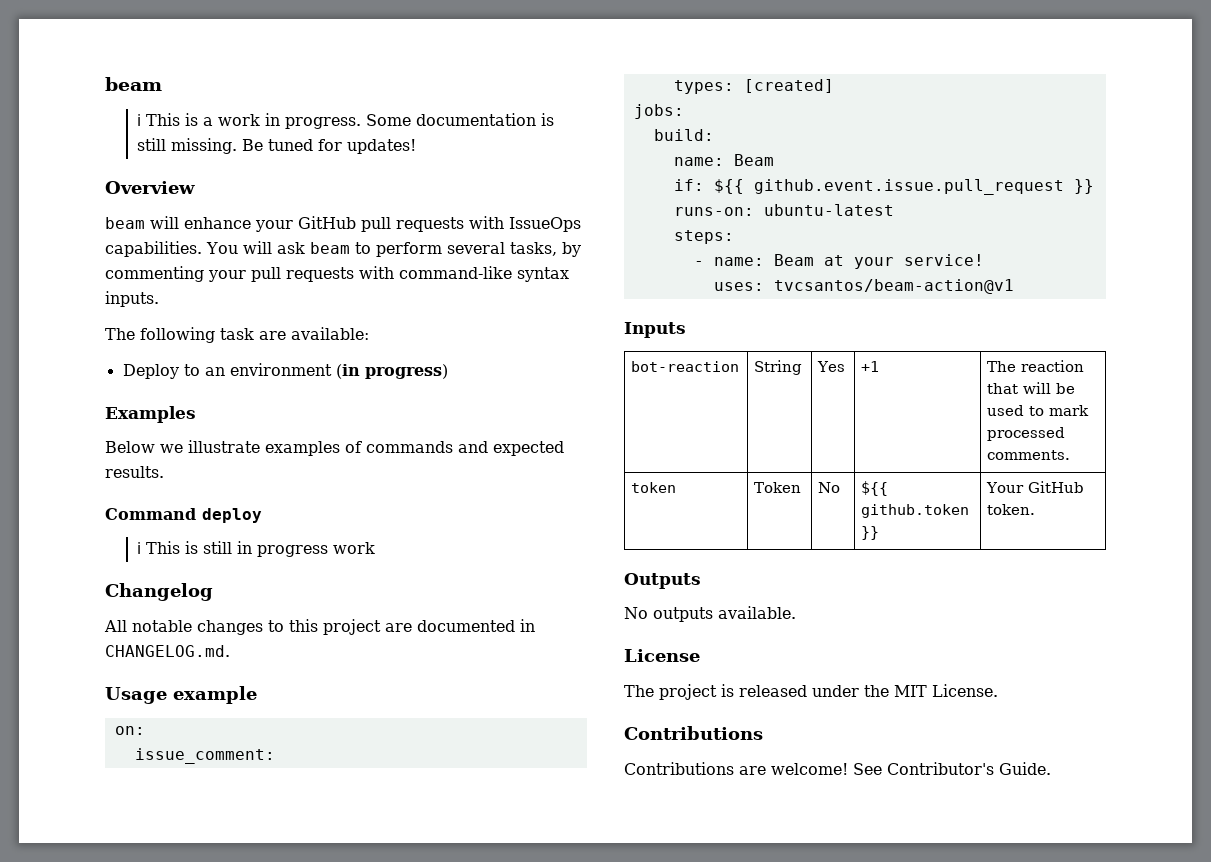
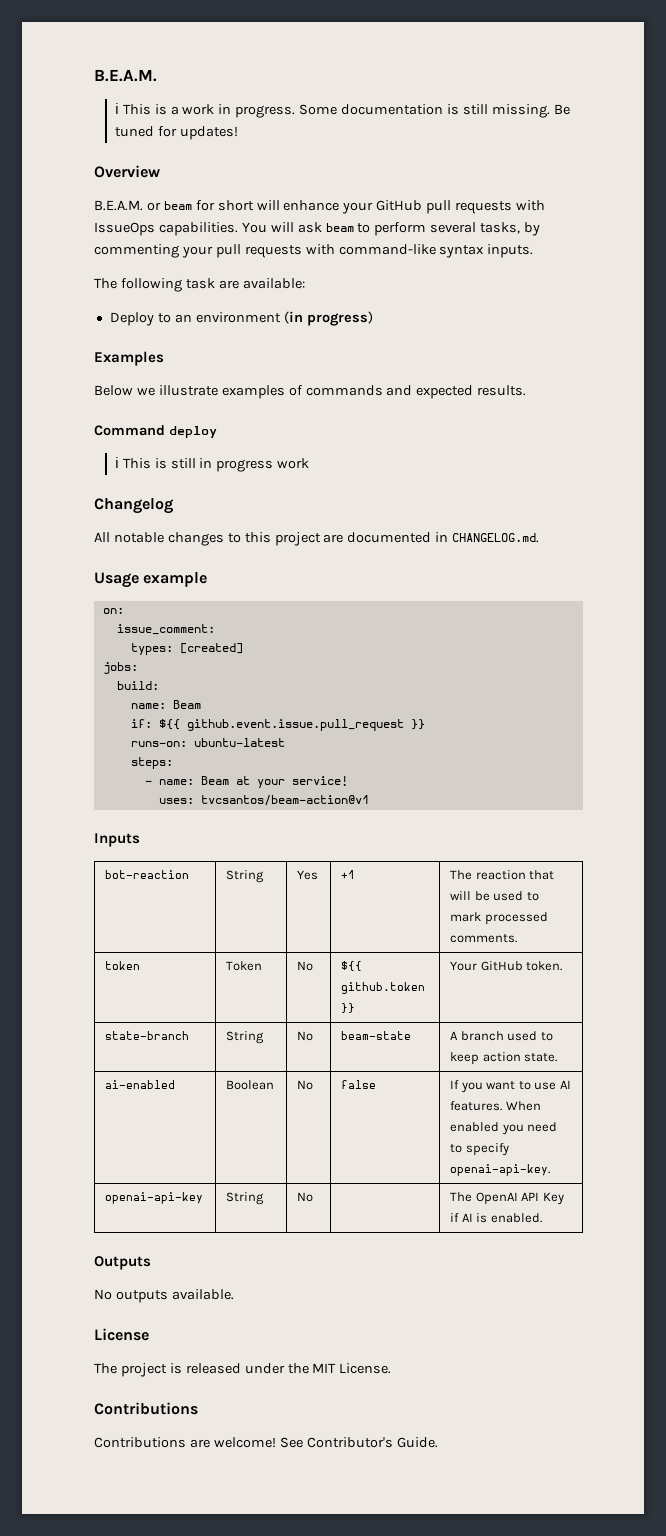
[105,77,162,91] beam -> [94,69,157,82] B.E.A.M.
[105,217,145,229] beam -> [94,200,254,211] B.E.A.M. or beam for short
(1036, 509) none -> [105,1031,190,1040] [226,1031,265,1044] [297,1031,314,1041] [341,1031,412,1040] [450,1031,553,1041] [450,1052,558,1065] [105,1080,176,1089] [226,1080,275,1090] [297,1080,314,1090] [341,1080,377,1089] [450,1080,571,1093] [450,1101,541,1111] [450,1122,558,1135] [450,1143,509,1156] [450,1164,551,1176] [105,1192,204,1204] [226,1192,265,1205] [297,1192,314,1202] [450,1192,564,1205] [450,1213,542,1223] // state-branch | String | No | beam-state | A branch used to keep action state. // ai-enabled | Boolean | No | false | If you want to use AI features. When enabled you need to specify openai-api-key. // openai-api-key | String | No | | The OpenAI API Key if AI is enabled.

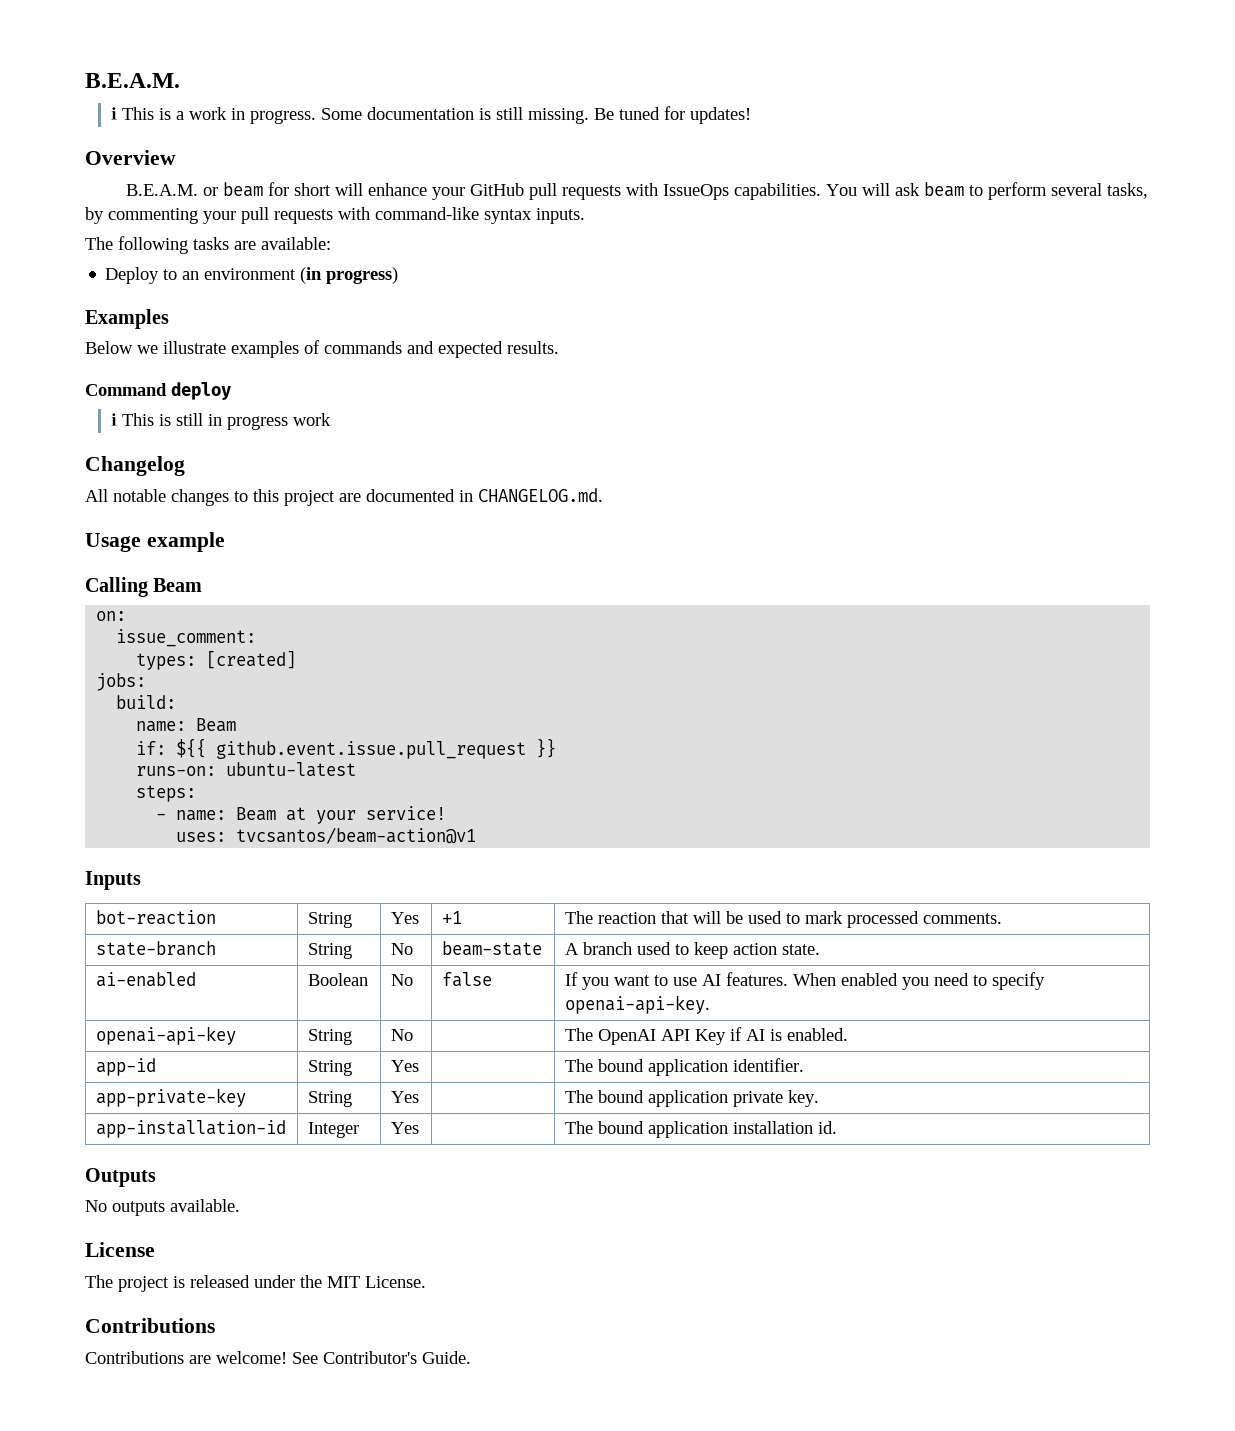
[185,278,215,289] task -> [193,237,229,250] tasks
(208, 579) none -> [85,577,203,597] // Calling Beam
[105,961,141,970] [226,961,263,971] [297,961,314,971] [341,961,363,971] [341,982,426,994] [341,1003,356,1013] [450,961,563,971] // token | Token | No | ${{ github.token }} | Your GitHub token. -> (1002, 918) none
(542, 1218) none -> [95,1058,156,1076] [307,1060,352,1076] [390,1060,419,1072] [564,1058,804,1076] [95,1088,246,1107] [307,1091,352,1107] [390,1091,419,1103] [564,1090,819,1107] [95,1120,286,1138] [307,1122,359,1138] [390,1122,419,1134] [564,1121,837,1138] // app-id | String | Yes | | The bound application identifier. // app-private-key | String | Yes | | The bound application private key. // app-installation-id | Integer | Yes | | The bound application installation id.

